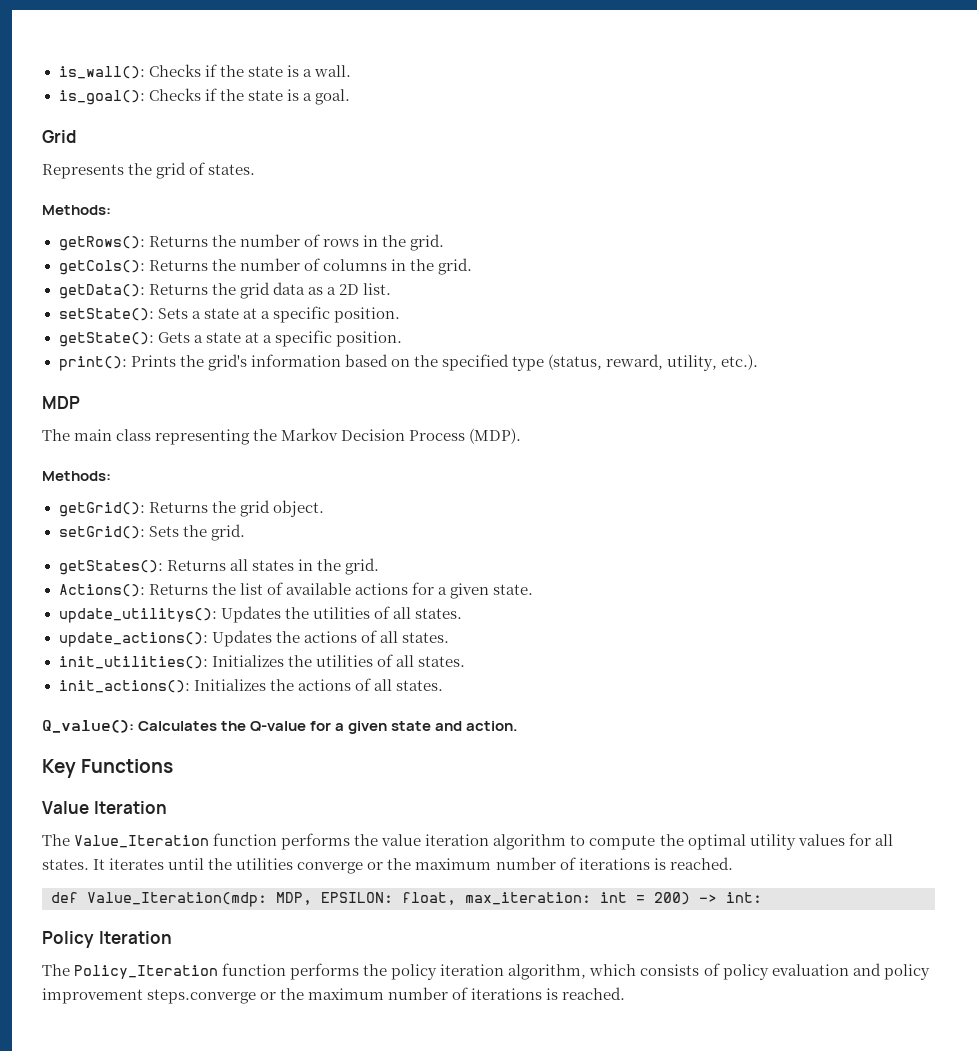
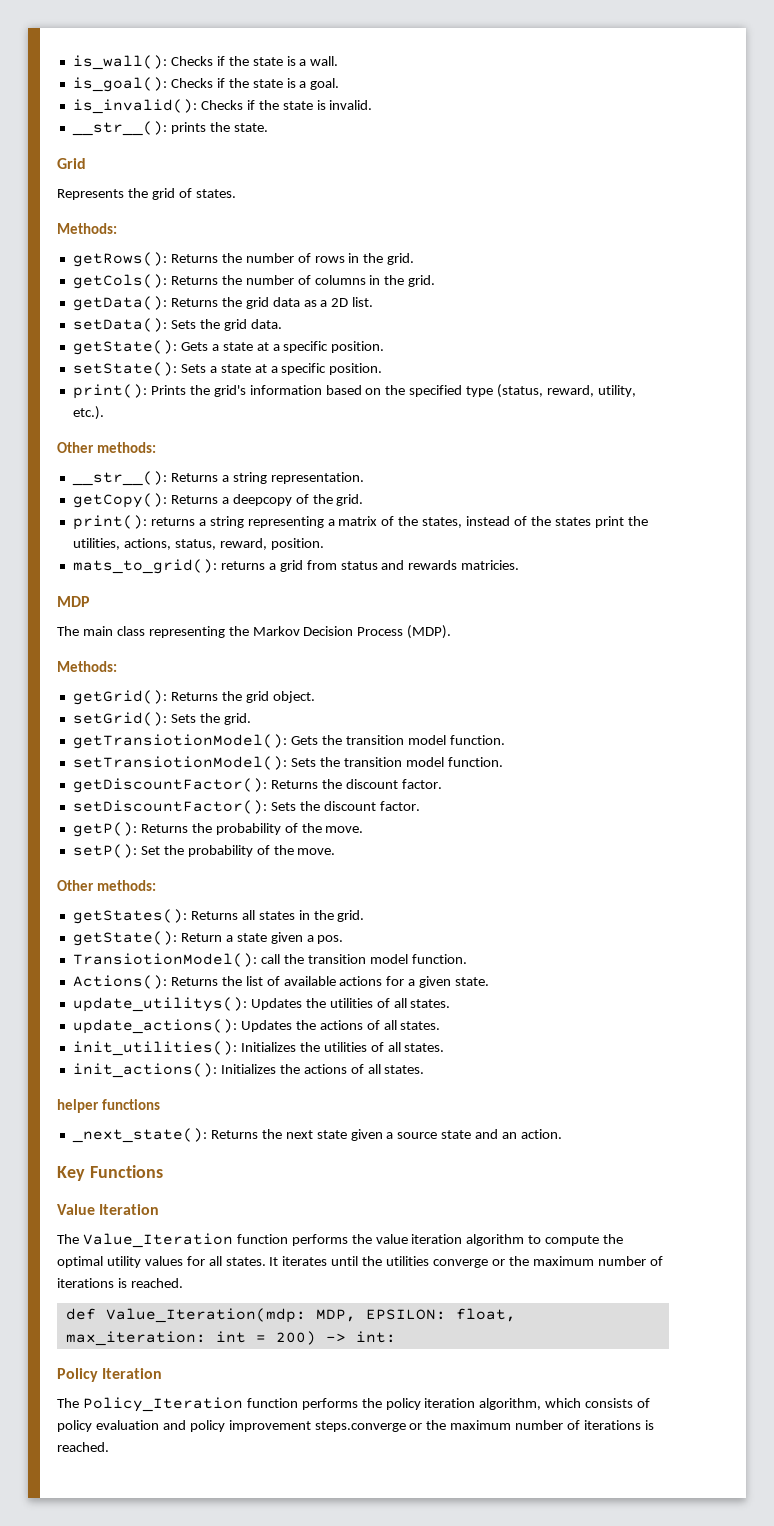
(350, 97) none -> [72,99,373,114] [71,121,268,136] // is_invalid(): Checks if the state is invalid. // __str__(): prints the state.
[58,306,400,323] [58,332,190,347] setState(): Sets a state at a specific position. // getState(): Gets -> [72,318,282,332] [72,340,385,355] [72,362,206,376] setData(): Sets the grid data. // getState(): Gets a state at a specific position. // setState(): Sets
(759, 362) none -> [57,442,156,453] [71,471,364,486] [72,493,364,508] [72,515,648,530] [72,538,324,550] [72,559,520,574] // Other methods: // __str__(): Returns a string representation. // getCopy(): Returns a deepcopy of the grid. // print(): returns a string representing a matrix of the states, instead of the states print the utilities, actions, status, reward, position. // mats_to_grid(): returns a grid from status and rewards matricies.
(245, 532) none -> [72,734,505,749] [72,756,503,770] [72,778,442,793] [72,800,420,814] [72,822,364,837] [72,844,336,858] [57,880,156,891] // getTransiotionModel(): Gets the transition model function. // setTransiotionModel(): Sets the transition model function. // getDiscountFactor(): Returns the discount factor. // setDiscountFactor(): Sets the discount factor. // getP(): Returns the probability of the move. // setP(): Set the probability of the move. // Other methods:
(379, 566) none -> [72,931,344,946] [72,953,467,967] // getState(): Return a state given a pos. // TransiotionModel(): call the transition model function.
[42,720,388,734] Q_value(): Calculates the Q-value for a given -> [57,1099,160,1113] [71,1128,438,1143] helper functions // _next_state(): Returns the next state given a source
(463, 726) none -> [502,1132,518,1139] an

